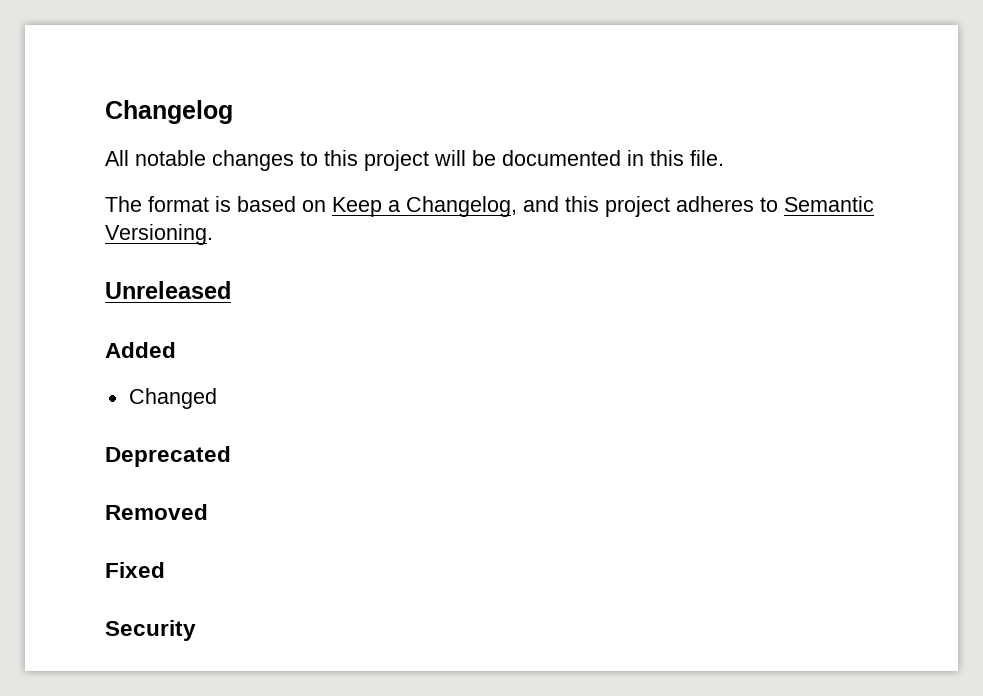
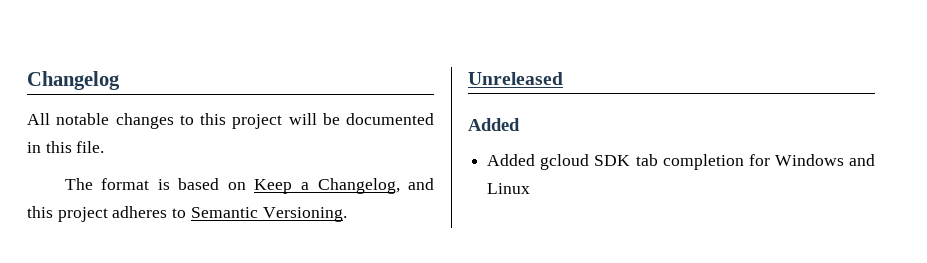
[128,388,217,409] [105,446,231,467] [105,504,208,520] [105,562,165,578] [105,620,196,641] Changed // Deprecated // Removed // Fixed // Security -> [487,154,875,170] [487,183,531,194] Added gcloud SDK tab completion for Windows and Linux

